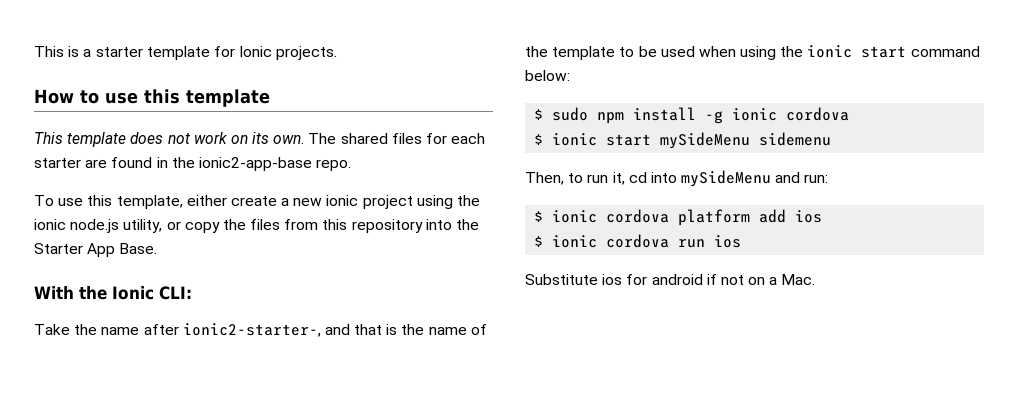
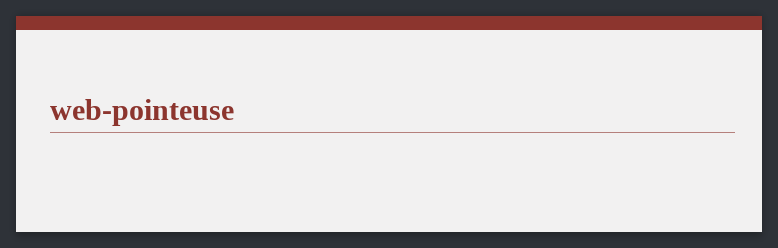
[34,46,338,60] [34,89,270,107] [34,132,486,147] [34,157,352,171] [34,195,481,209] [34,219,480,233] [34,243,158,257] [34,286,192,300] [34,323,487,337] [525,45,980,60] [525,70,570,81] [534,107,850,124] [534,132,832,149] [525,170,829,187] [534,209,823,226] [534,234,742,248] [525,274,816,285] This is a starter template for Ionic projects. // How to use this template // This template does not work on its own. The shared files for each starter are found in the ionic2-app-base repo. // To use this template, either create a new ionic project using the ionic node.js utility, or copy the files from this repository into the Starter App Base. // With the Ionic CLI: // Take the name after ionic2-starter-, and that is the name of the template to be used when using the ionic start command below: // $ sudo npm install -g ionic cordova // $ ionic start mySideMenu sidemenu // Then, to run it, cd into mySideMenu and run: // $ ionic cordova platform add ios // $ ionic cordova run ios // Substitute ios for android if not on a Mac. -> [50,99,234,126] web-pointeuse

